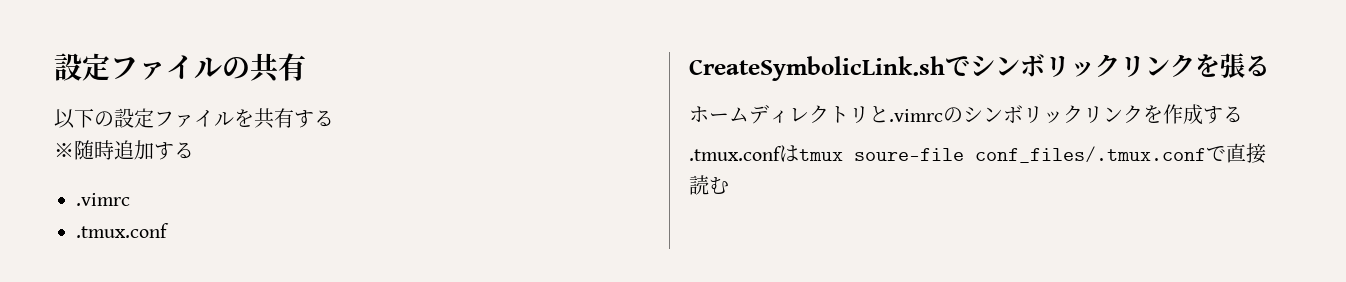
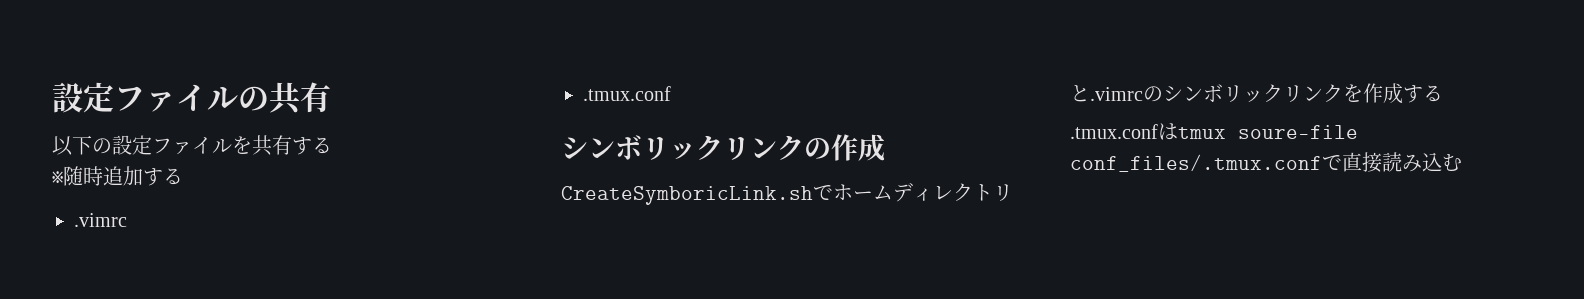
[689,53,1270,81] CreateSymbolicLink.shでシンボリックリンクを張る // -> [561,134,885,162] [561,185,833,205] シンボリックリンクの作成 // CreateSymboricLink.shで
(709, 185) none -> [1402,152,1442,172] み込

